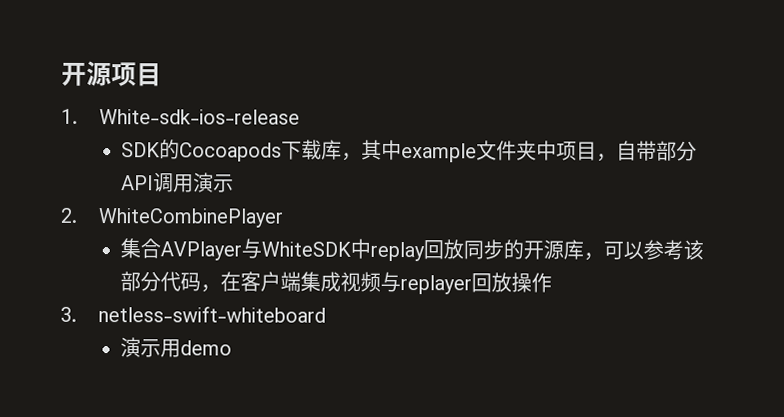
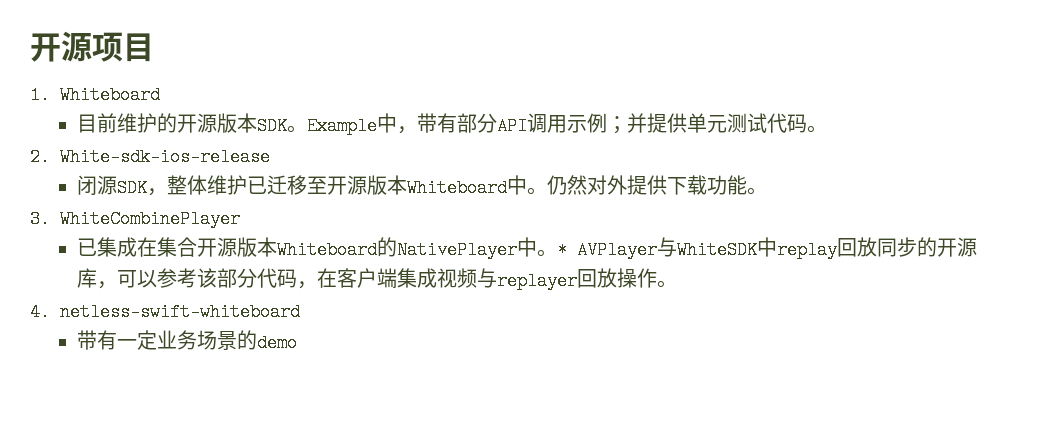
[98,109,300,125] [120,139,657,163] White-sdk-ios-release // SDK的Cocoapods下载库，其中example文件夹中项目，自带 -> [60,86,160,104] [77,113,458,135] Whiteboard // 目前维护的开源版本SDK。Example中，带有
[192,172,234,193] [60,207,283,228] [119,238,161,259] 演示 // 2. WhiteCombinePlayer // 集合 -> [567,113,828,134] [30,148,270,166] [77,175,768,197] [30,210,240,228] [77,237,568,259] 示例；并提供单元测试代码。 // 2. White-sdk-ios-release // 闭源SDK，整体维护已迁移至开源版本Whiteboard中。仍然对外提供下载功能。 // 3. WhiteCombinePlayer // 已集成在集合开源版本Whiteboard的NativePlayer中。*
[60,306,77,322] // 3. -> [657,280,678,288] [30,303,50,321] 。 // 4.
[119,337,181,358] 演示用 -> [77,330,258,350] 带有一定业务场景的

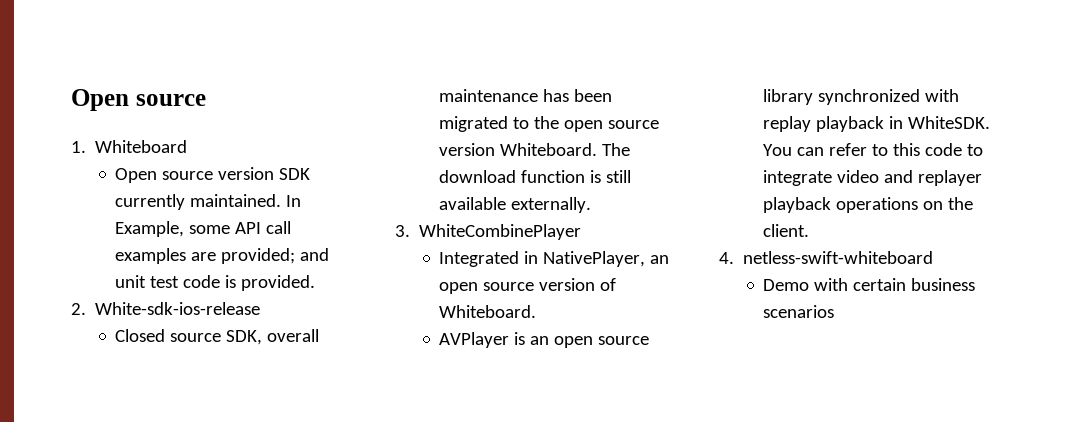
[30,31,154,62] 开源项目 -> [71,89,206,111] Open source
[77,113,828,135] [30,148,270,166] [77,175,768,197] [30,210,240,228] [77,237,978,259] [77,268,678,290] [30,303,300,321] [77,330,298,352] 目前维护的开源版本SDK。Example中，带有部分API调用示例；并提供单元测试代码。 // 2. White-sdk-ios-release // 闭源SDK，整体维护已迁移至开源版本Whiteboard中。仍然对外提供下载功能。 // 3. WhiteCombinePlayer // 已集成在集合开源版本Whiteboard的NativePlayer中。* AVPlayer与WhiteSDK中replay回放同步的开源库，可以参考该部分代码，在客户端集成视频与replayer回放操作。 // 4. netless-swift-whiteboard // 带有一定业务场景的demo -> [115,167,311,183] [115,194,302,210] [115,221,292,237] [115,248,330,264] [115,275,316,291] [71,302,261,315] [115,329,320,345] [439,89,613,102] [439,116,660,132] [439,143,631,156] [439,170,632,183] [439,197,592,213] [395,224,582,240] [439,251,670,267] [439,278,617,294] [439,305,537,318] [439,332,650,348] [763,89,960,105] [763,116,991,132] [763,143,984,156] [763,170,983,186] [763,197,974,213] [763,224,810,237] [719,251,934,264] [763,278,976,291] [763,305,835,318] Open source version SDK currently maintained. In Example, some API call examples are provided; and unit test code is provided. // 2. White-sdk-ios-release // Closed source SDK, overall maintenance has been migrated to the open source version Whiteboard. The download function is still available externally. // 3. WhiteCombinePlayer // Integrated in NativePlayer, an open source version of Whiteboard. // AVPlayer is an open source library synchronized with replay playback in WhiteSDK. You can refer to this code to integrate video and replayer playback operations on the client. // 4. netless-swift-whiteboard // Demo with certain business scenarios

